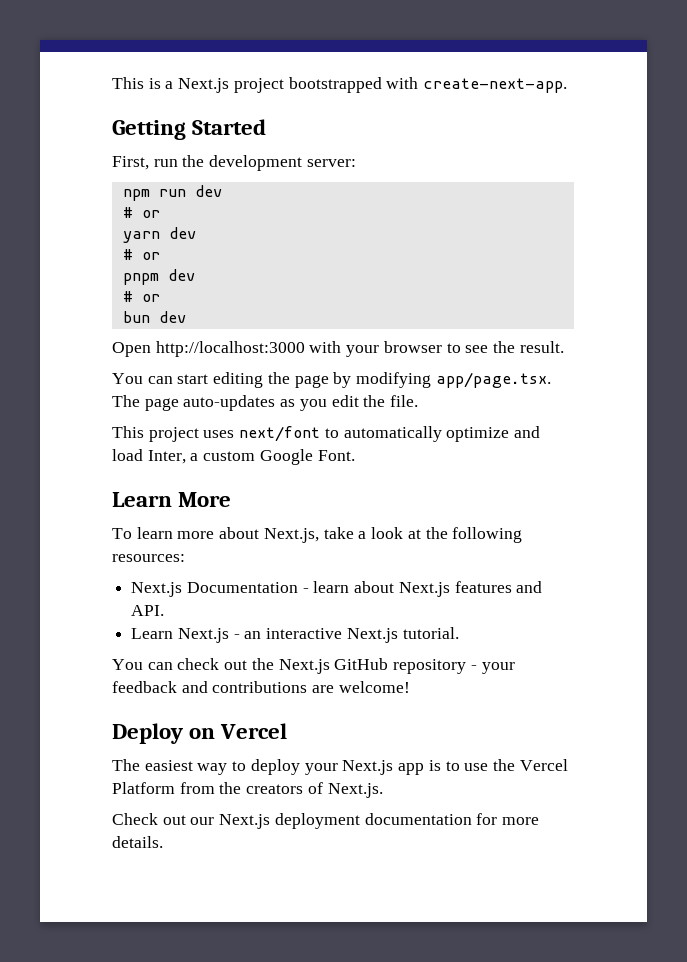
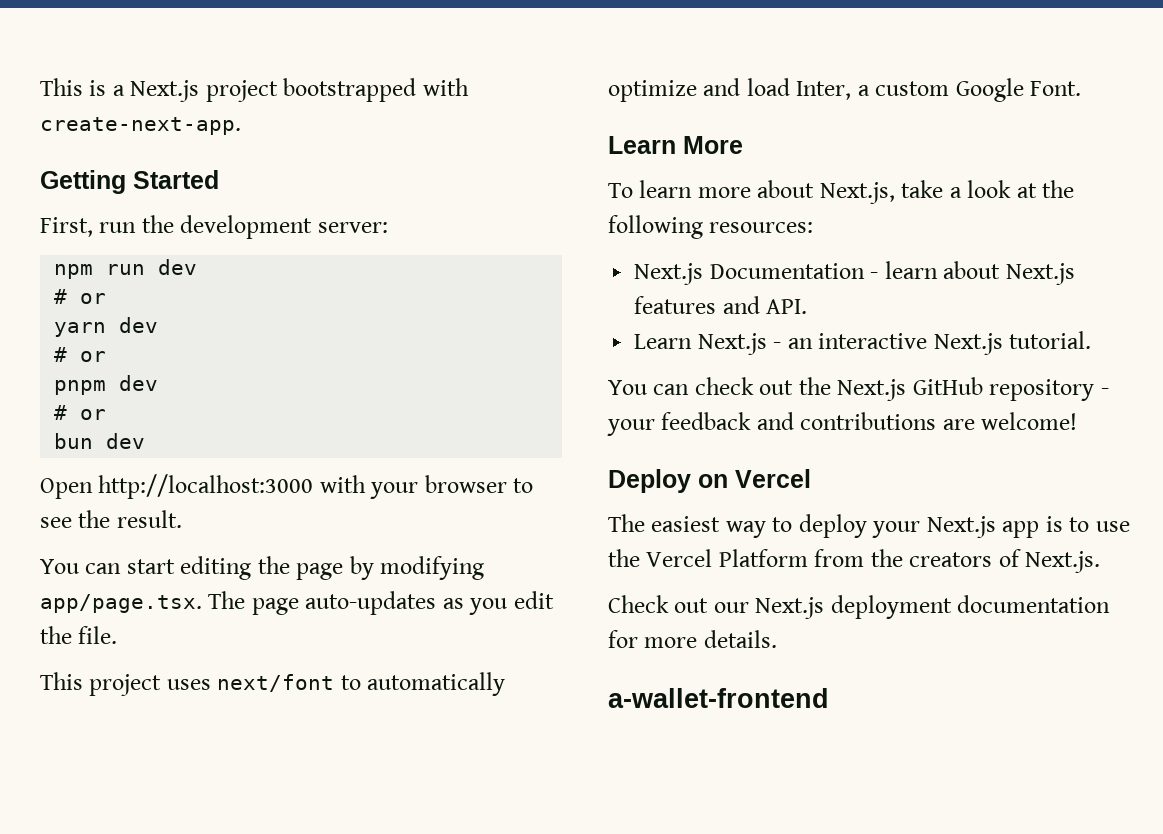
(163, 842) none -> [608,688,829,708] // a-wallet-frontend

